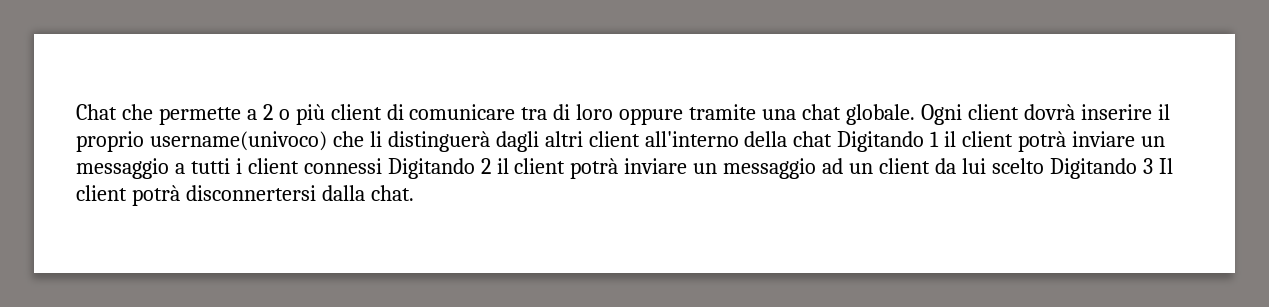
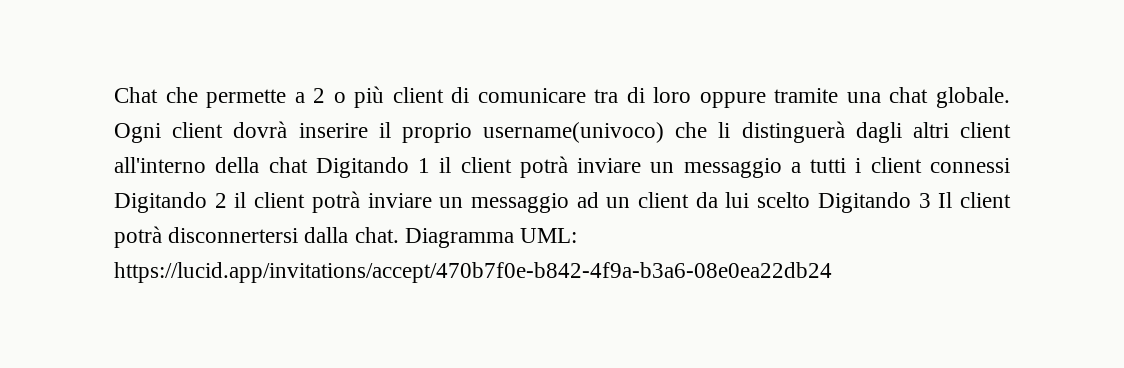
(414, 193) none -> [404,228,578,248] [114,262,832,283] Diagramma UML: https://lucid.app/invitations/accept/470b7f0e-b842-4f9a-b3a6-08e0ea22db24

